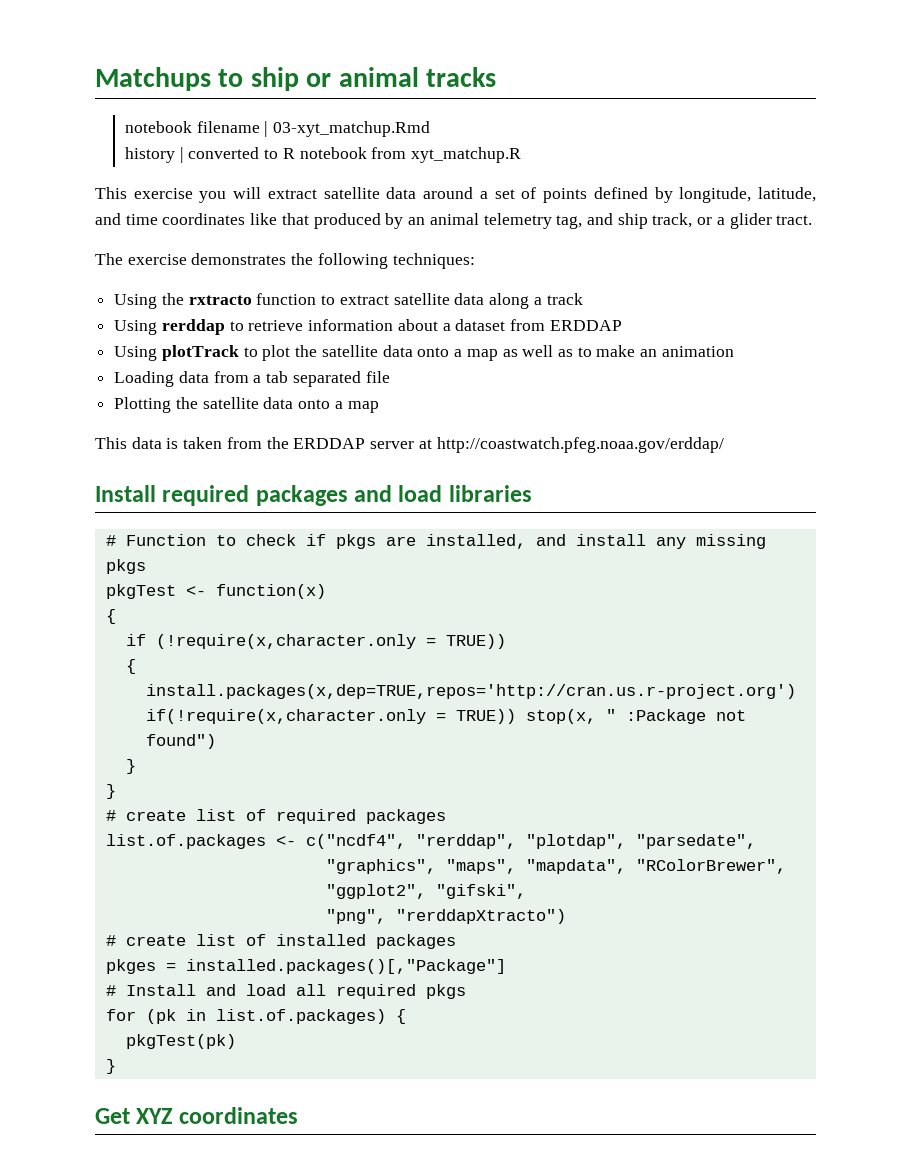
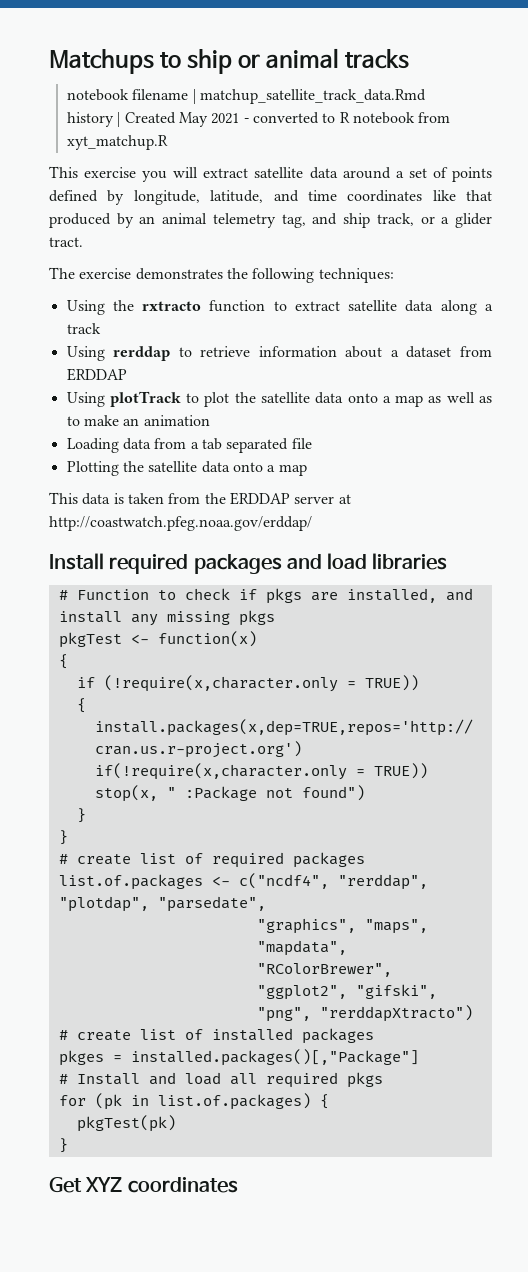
[273,121,431,137] 03-xyt_matchup.Rmd -> [200,89,427,104] matchup_satellite_track_data.Rmd
(184, 155) none -> [124,112,249,127] Created May 2021 -

